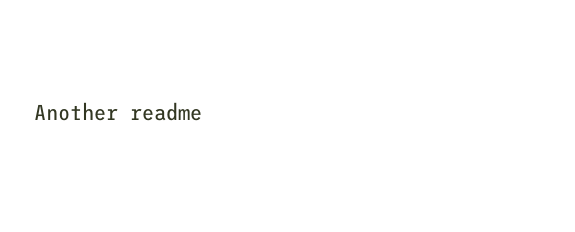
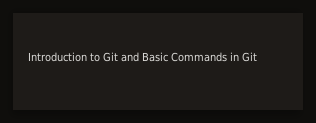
[34,102,202,121] Another readme -> [28,52,257,62] Introduction to Git and Basic Commands in Git

